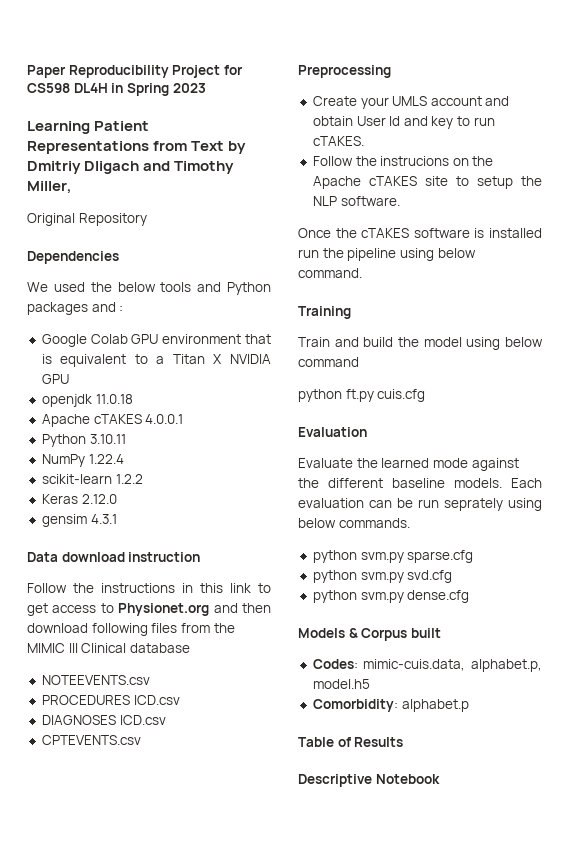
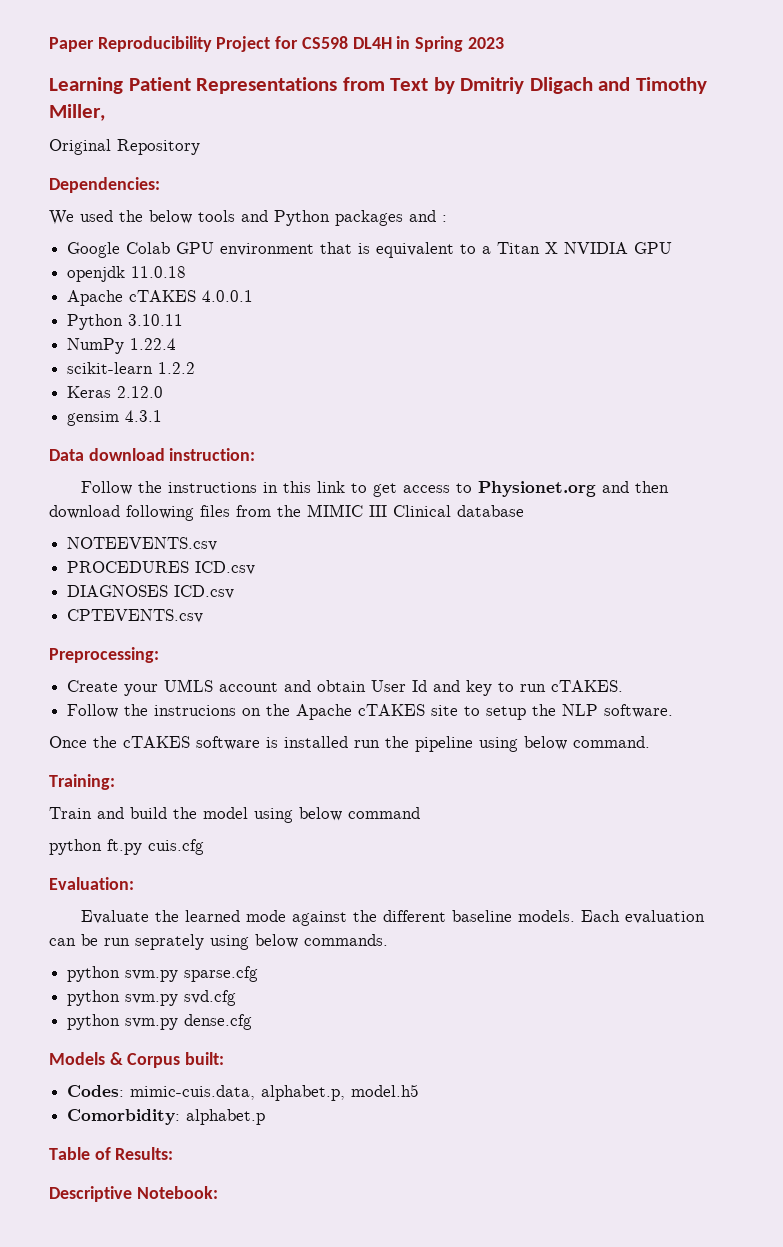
[27,251,119,264] Dependencies -> [49,177,160,193] Dependencies:
[128,552,201,562] instruction -> [169,448,256,461] instruction:
[298,65,391,78] Preprocessing -> [49,647,159,663] Preprocessing:
[298,306,351,319] Training -> [49,774,115,790] Training:
[298,427,367,437] Evaluation -> [49,877,134,890] Evaluation:
[410,628,441,638] built -> [185,1052,225,1065] built:
[354,737,404,747] Results -> [115,1147,174,1160] Results:
[375,774,440,784] Notebook -> [136,1186,218,1199] Notebook:

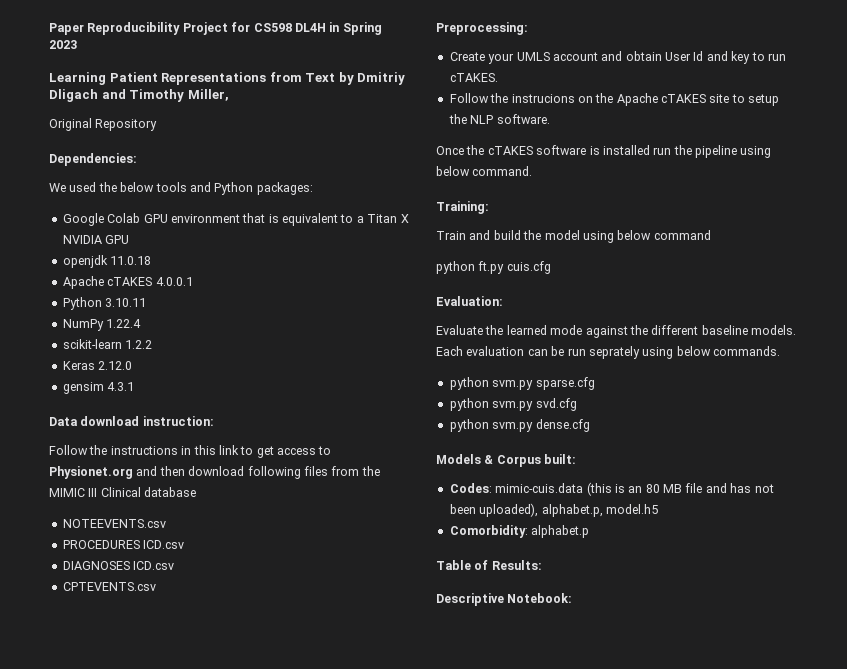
[335,210,447,226] packages and : -> [256,182,313,195] packages:
[130,1085,256,1100] mimic-cuis.data, -> [495,482,774,496] [449,503,539,517] mimic-cuis.data (this is an 80 MB file and has not been uploaded),

